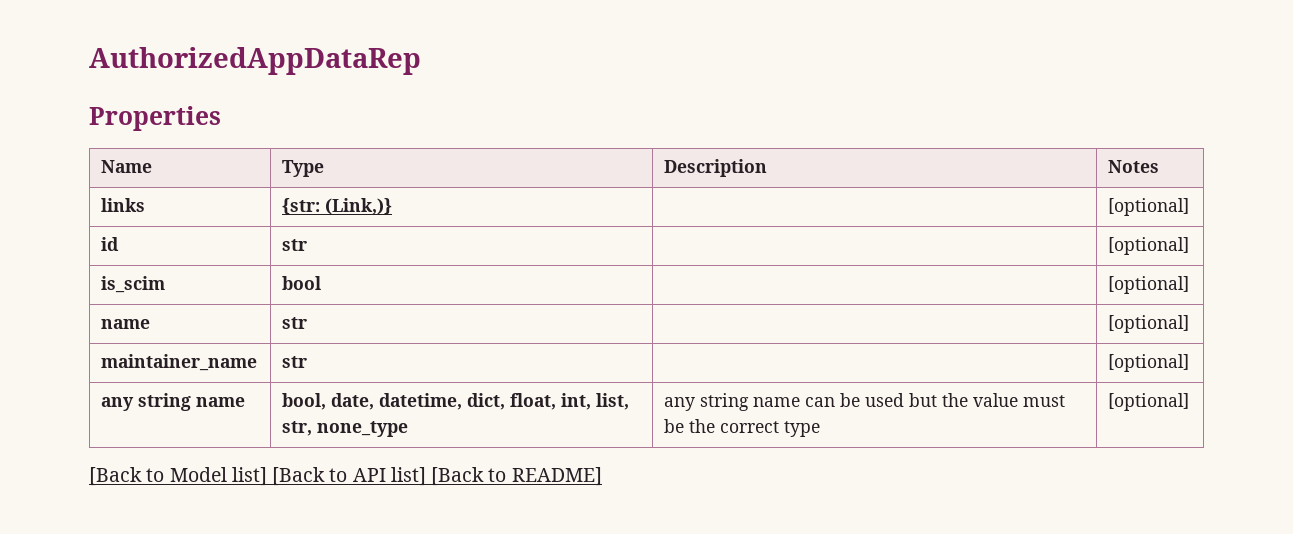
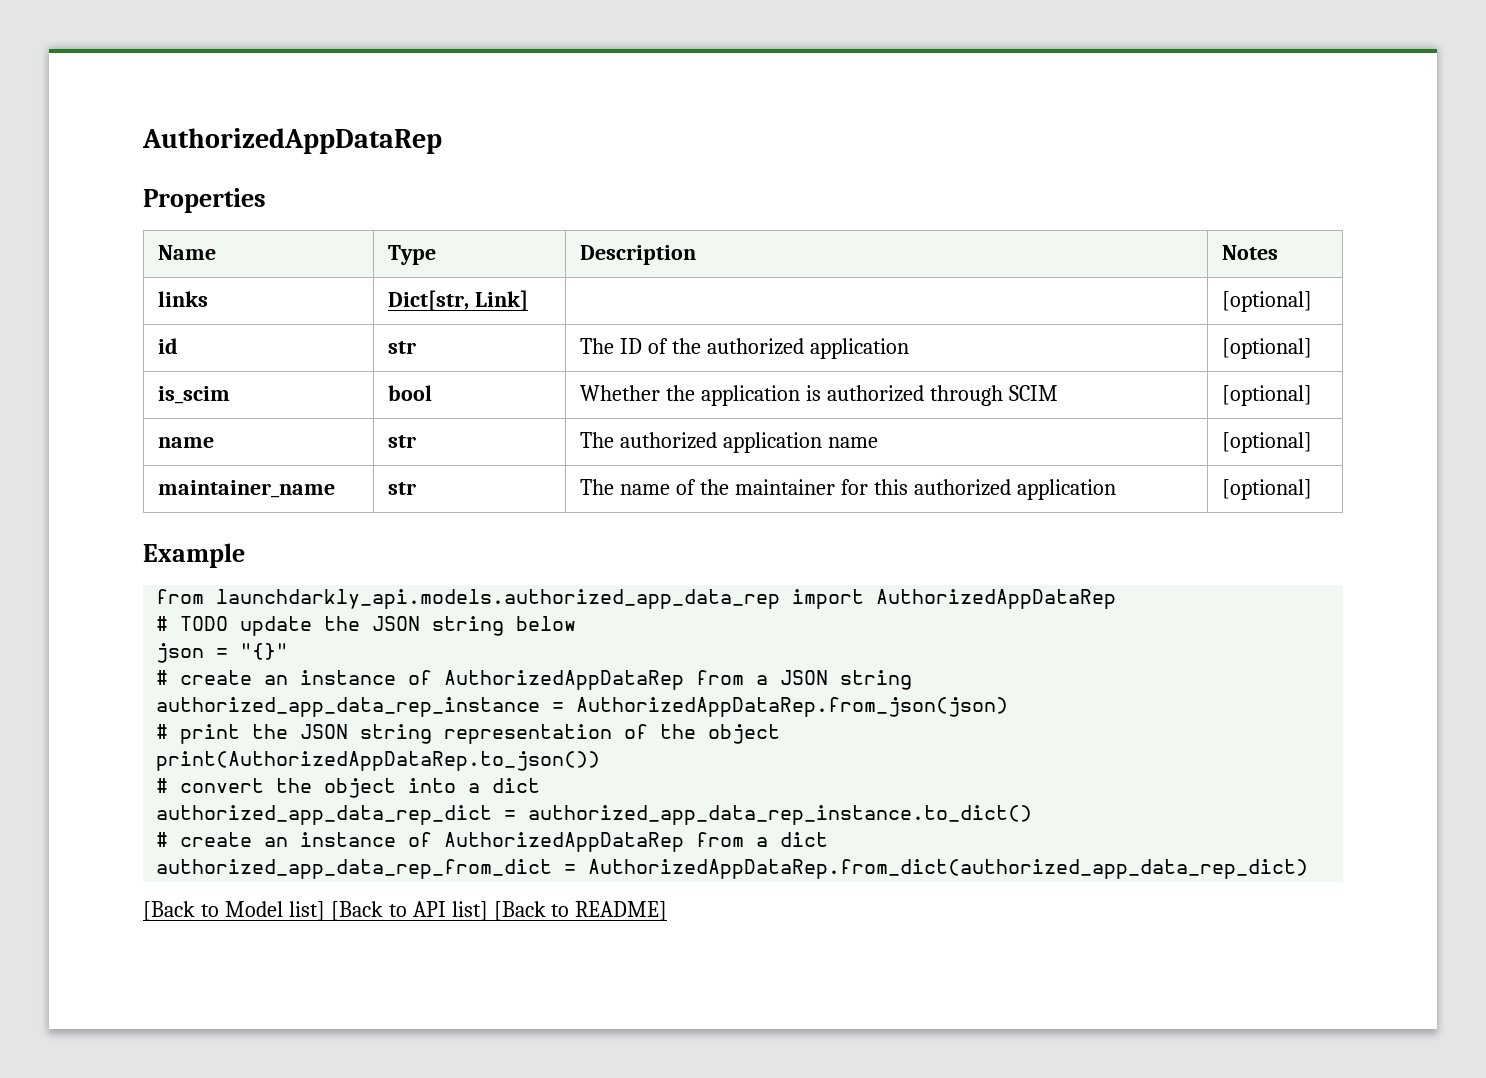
[282,198,393,215] {str: (Link,)} -> [388,290,529,311] Dict[str, Link]
[1108,237,1190,255] [101,276,166,293] [282,276,322,290] | [optional] // is_scim | bool | -> [580,338,910,359] [1222,338,1313,359] [158,386,231,404] [388,385,433,401] [580,385,1058,406] The ID of the authorized application | [optional] // is_scim | bool | Whether the application is authorized through SCIM
(308, 323) none -> [580,432,879,453] The authorized application name
[1108,354,1190,372] [101,393,246,411] [282,393,630,410] [282,421,409,437] [664,393,1066,411] [664,419,821,437] [1108,393,1190,411] | [optional] // any string name | bool, date, datetime, dict, float, int, list, str, none_type | any string name can be used but the value must be the correct type | [optional] -> [580,479,1116,500] [1222,479,1313,500] [143,543,245,568] [156,589,1117,609] [156,616,577,636] [156,643,289,663] [156,670,913,690] [156,697,1009,717] [156,724,781,744] [156,751,601,771] [156,778,541,798] [156,805,1033,825] [156,832,829,852] [156,859,1309,879] The name of the maintainer for this authorized application | [optional] // Example // from launchdarkly_api.models.authorized_app_data_rep import AuthorizedAppDataRep // # TODO update the JSON string below // json = "{}" // # create an instance of AuthorizedAppDataRep from a JSON string // authorized_app_data_rep_instance = AuthorizedAppDataRep.from_json(json) // # print the JSON string representation of the object // print(AuthorizedAppDataRep.to_json()) // # convert the object into a dict // authorized_app_data_rep_dict = authorized_app_data_rep_instance.to_dict() // # create an instance of AuthorizedAppDataRep from a dict // authorized_app_data_rep_from_dict = AuthorizedAppDataRep.from_dict(authorized_app_data_rep_dict)

